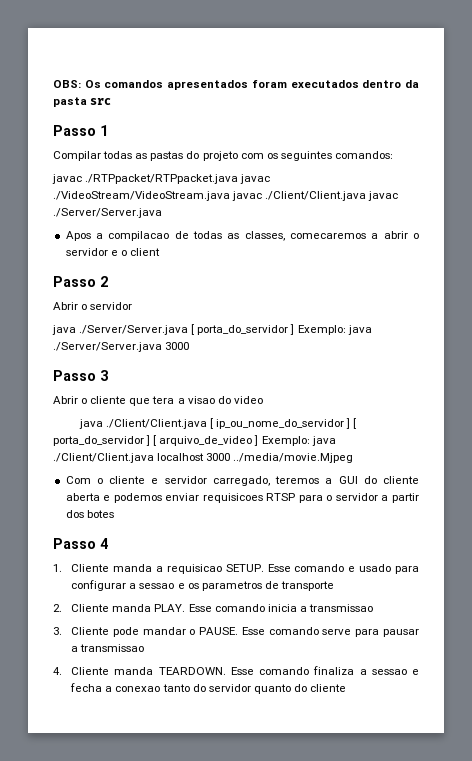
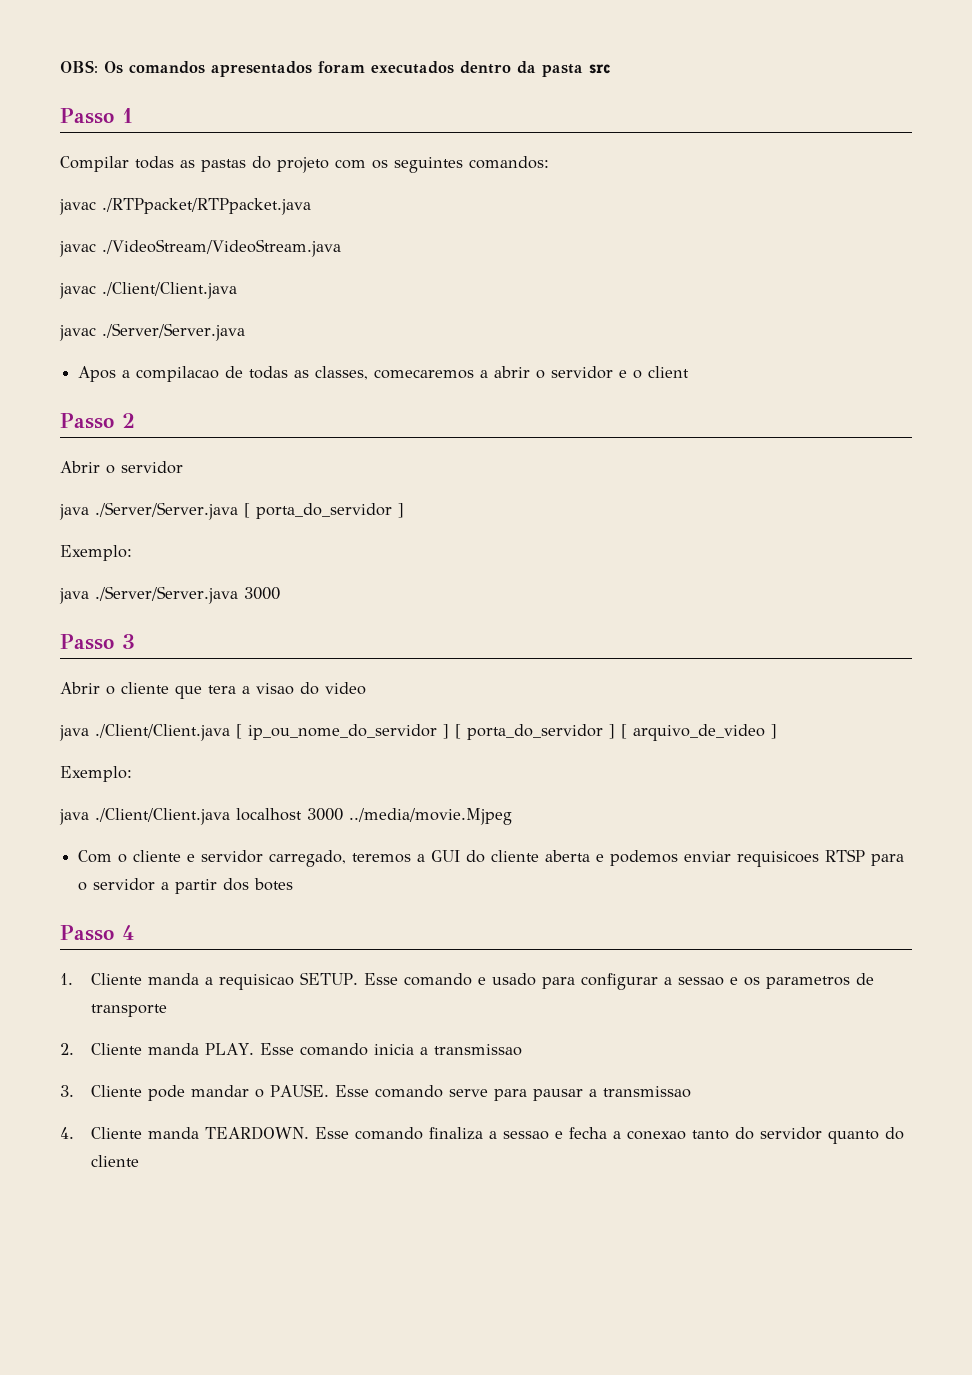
(239, 179) none -> (311, 206) //
(230, 196) none -> (341, 248) //
(367, 196) none -> (237, 290) //
[297,325,346,335] Exemplo: -> [60,545,132,561] // Exemplo: //
[261,436,310,446] Exemplo: -> [60,766,132,782] // Exemplo: //

